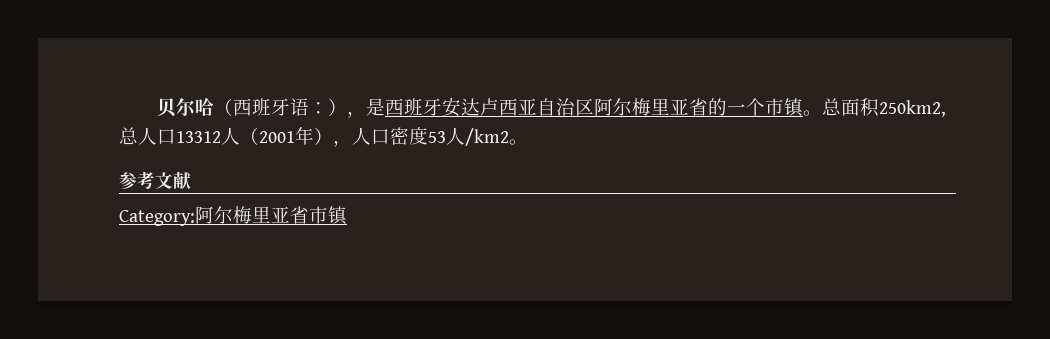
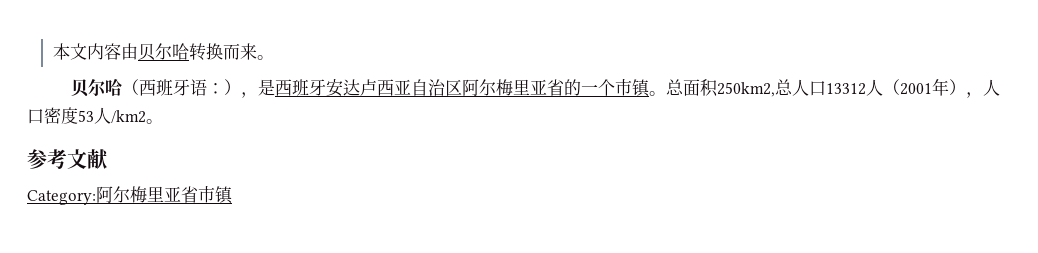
(156, 107) none -> [52,43,274,61] 本文内容由贝尔哈转换而来。 //

